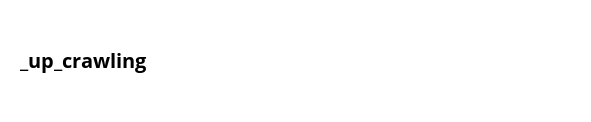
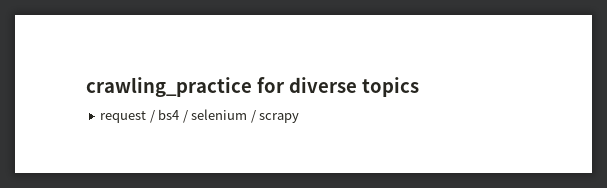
[19,53,147,73] _up_crawling -> [86,77,419,97] [100,109,300,123] crawling_practice for diverse topics // request / bs4 / selenium / scrapy

